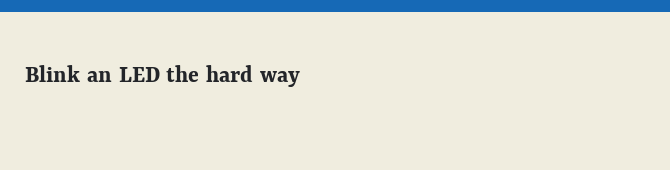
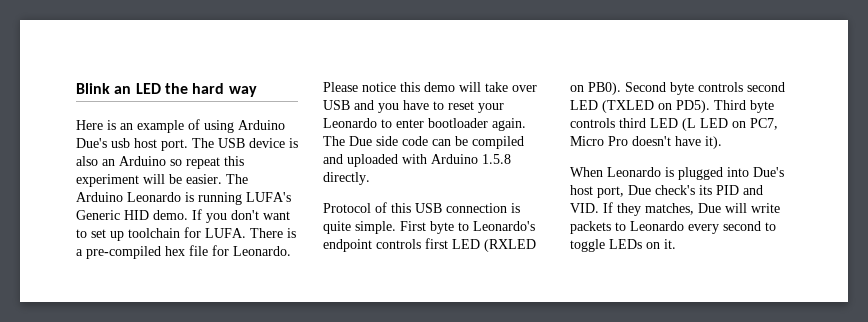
(300, 79) none -> [76,119,285,133] [76,138,298,151] [76,156,244,169] [76,174,248,187] [76,192,291,205] [76,209,290,223] [76,227,296,241] [76,245,291,259] [323,82,537,92] [323,100,504,113] [323,118,526,131] [323,136,524,149] [323,154,511,167] [323,172,370,185] [323,202,520,213] [323,221,535,234] [323,238,536,252] [570,82,785,95] [570,100,774,113] [570,118,778,131] [570,136,722,149] [570,167,784,180] [570,185,763,198] [570,202,780,216] [570,221,776,234] [570,239,676,252] // Here is an example of using Arduino Due's usb host port. The USB device is also an Arduino so repeat this experiment will be easier. The Arduino Leonardo is running LUFA's Generic HID demo. If you don't want to set up toolchain for LUFA. There is a pre-compiled hex file for Leonardo. Please notice this demo will take over USB and you have to reset your Leonardo to enter bootloader again. The Due side code can be compiled and uploaded with Arduino 1.5.8 directly. // Protocol of this USB connection is quite simple. First byte to Leonardo's endpoint controls first LED (RXLED on PB0). Second byte controls second LED (TXLED on PD5). Third byte controls third LED (L LED on PC7, Micro Pro doesn't have it). // When Leonardo is plugged into Due's host port, Due check's its PID and VID. If they matches, Due will write packets to Leonardo every second to toggle LEDs on it.

